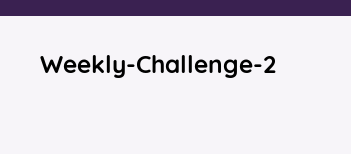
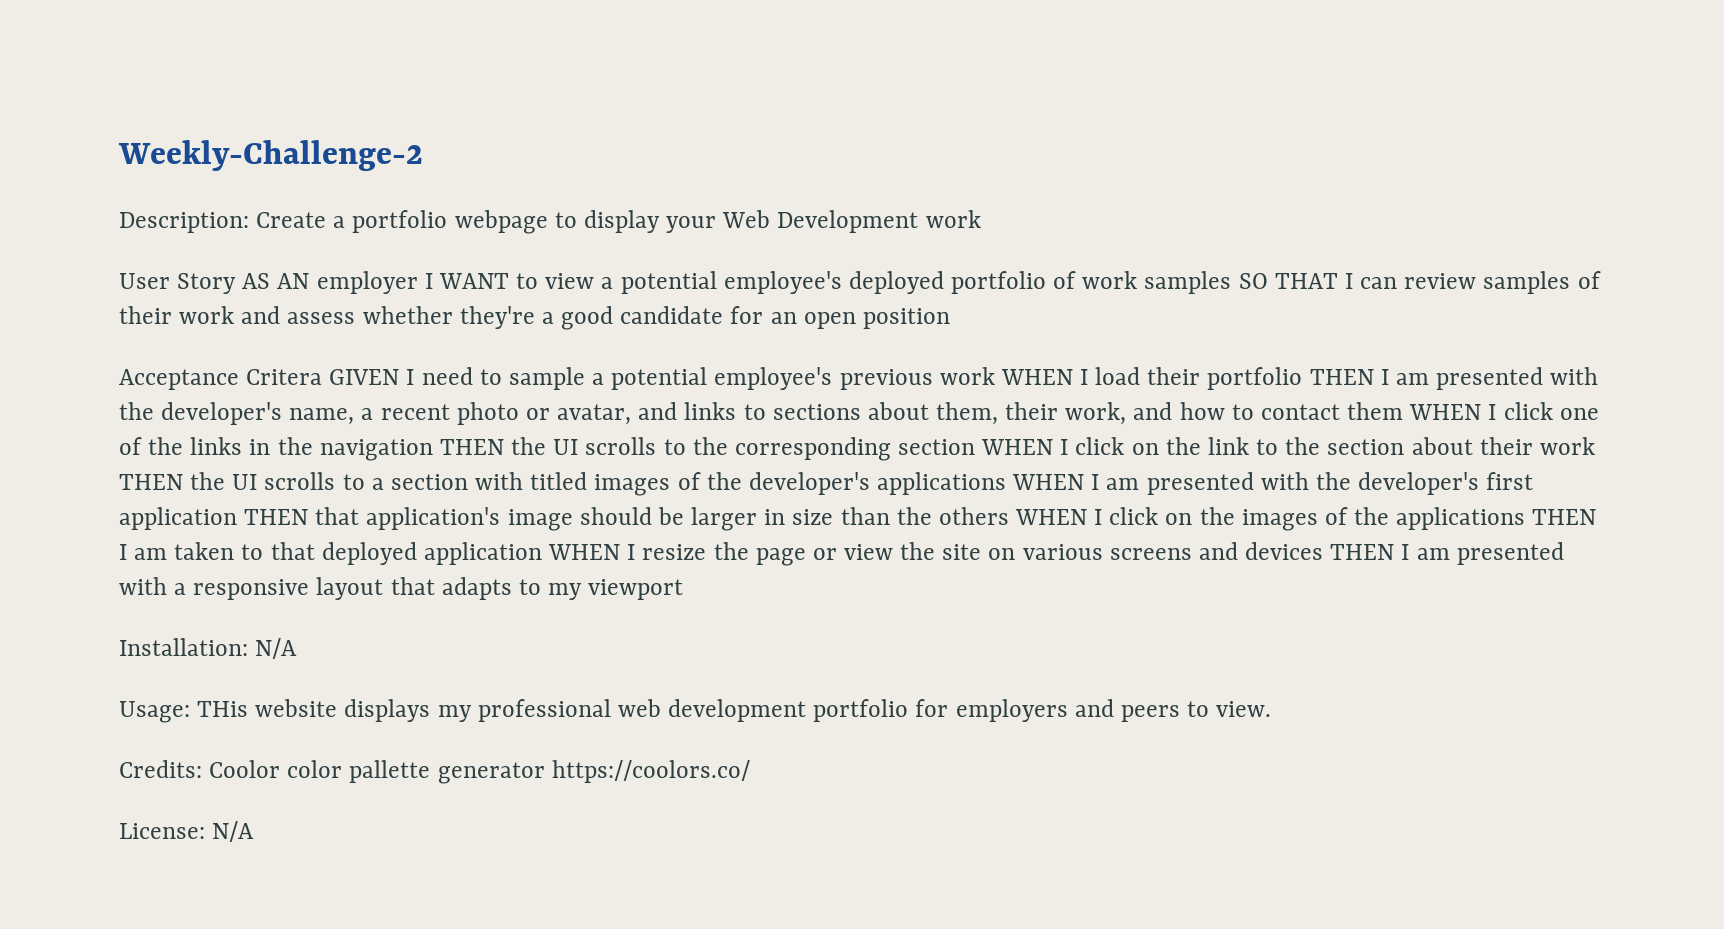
(276, 66) none -> [119,210,981,234] [119,271,1601,294] [119,306,950,330] [119,367,1599,390] [119,402,1599,425] [119,437,1595,461] [119,472,1534,496] [119,507,1597,531] [119,542,1564,566] [119,577,684,600] [119,638,298,659] [119,699,1272,723] [119,760,750,784] [119,821,255,842] // Description: Create a portfolio webpage to display your Web Development work // User Story AS AN employer I WANT to view a potential employee's deployed portfolio of work samples SO THAT I can review samples of their work and assess whether they're a good candidate for an open position // Acceptance Critera GIVEN I need to sample a potential employee's previous work WHEN I load their portfolio THEN I am presented with the developer's name, a recent photo or avatar, and links to sections about them, their work, and how to contact them WHEN I click one of the links in the navigation THEN the UI scrolls to the corresponding section WHEN I click on the link to the section about their work THEN the UI scrolls to a section with titled images of the developer's applications WHEN I am presented with the developer's first application THEN that application's image should be larger in size than the others WHEN I click on the images of the applications THEN I am taken to that deployed application WHEN I resize the page or view the site on various screens and devices THEN I am presented with a responsive layout that adapts to my viewport // Installation: N/A // Usage: THis website displays my professional web development portfolio for employers and peers to view. // Credits: Coolor color pallette generator https://coolors.co/ // License: N/A

